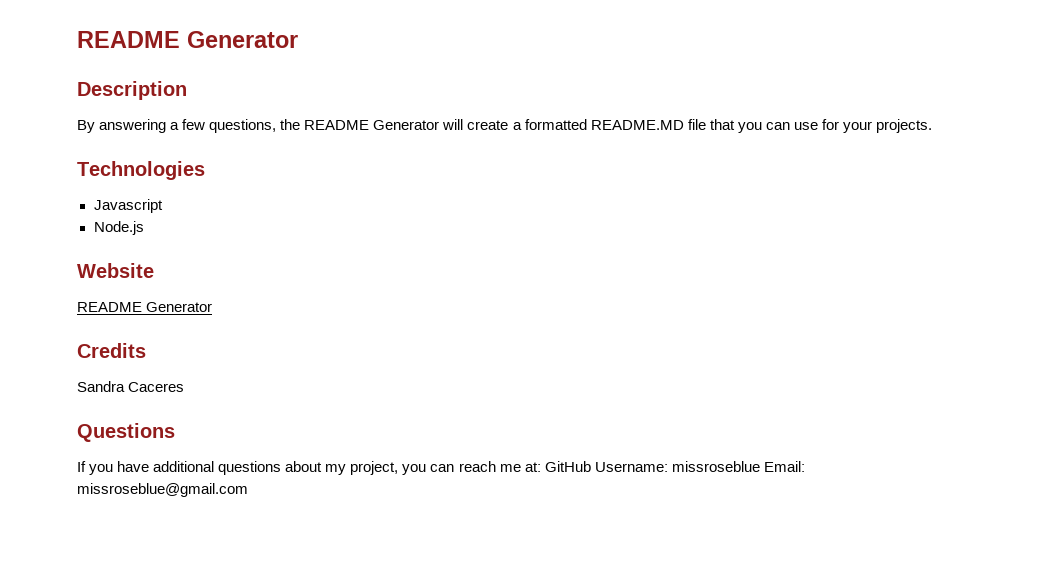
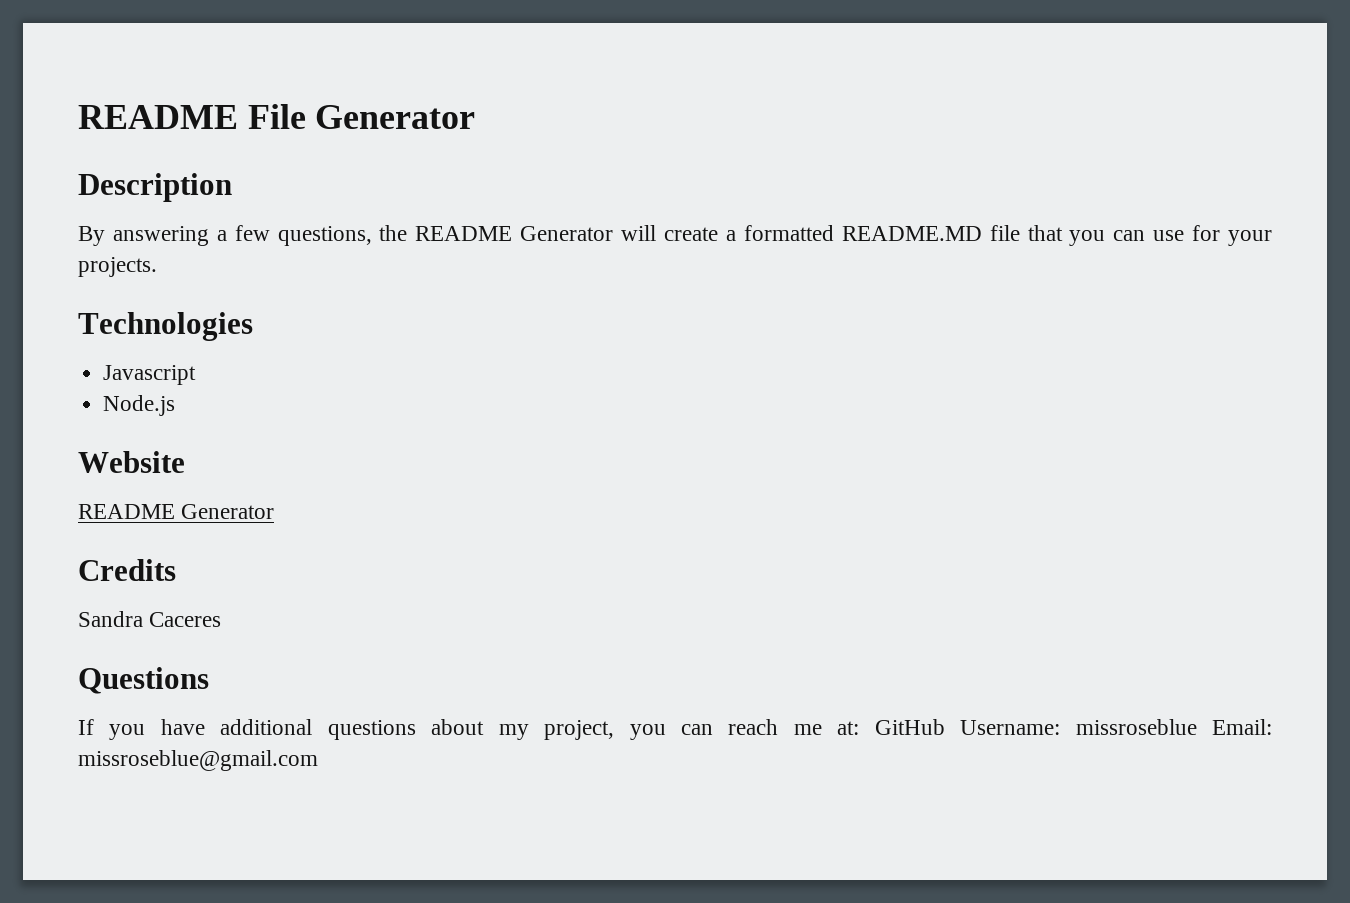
[77,31,180,48] README -> [78,104,306,129] README File

